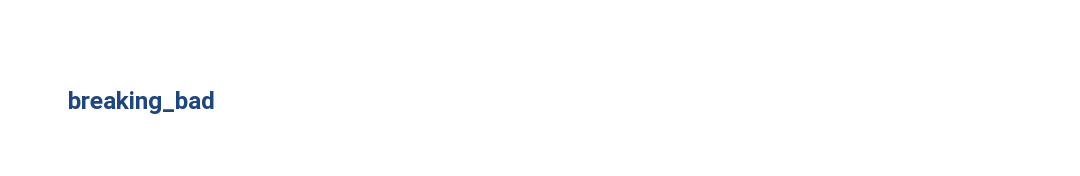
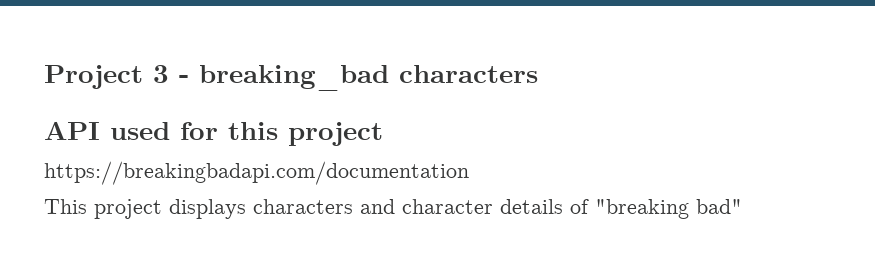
[68,91,215,114] breaking_bad -> [44,65,538,91] [44,121,383,146] [44,161,469,185] [44,199,742,219] Project 3 - breaking_bad characters // API used for this project // https://breakingbadapi.com/documentation // This project displays characters and character details of "breaking bad"

